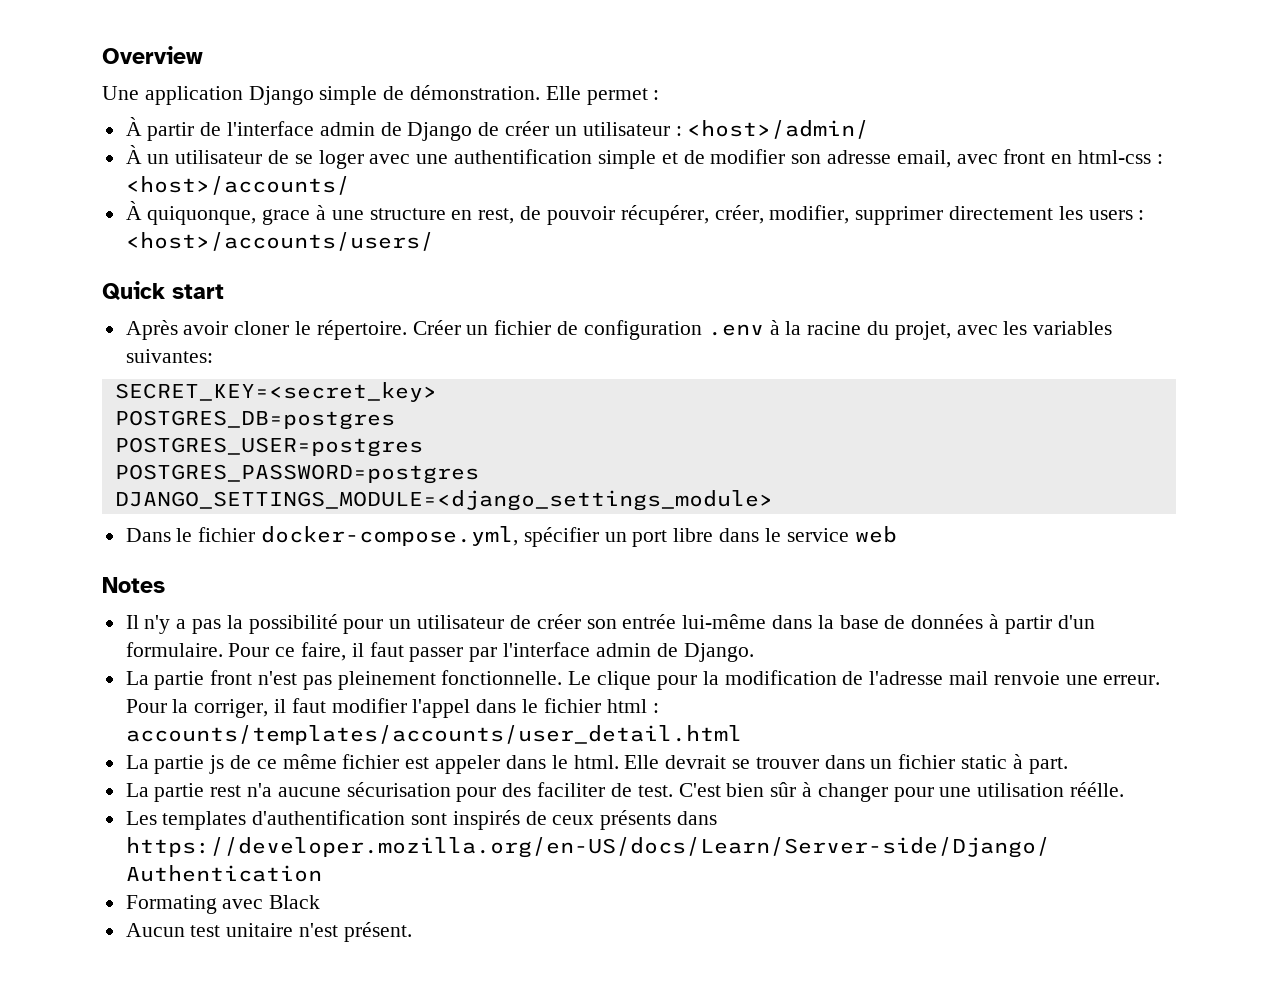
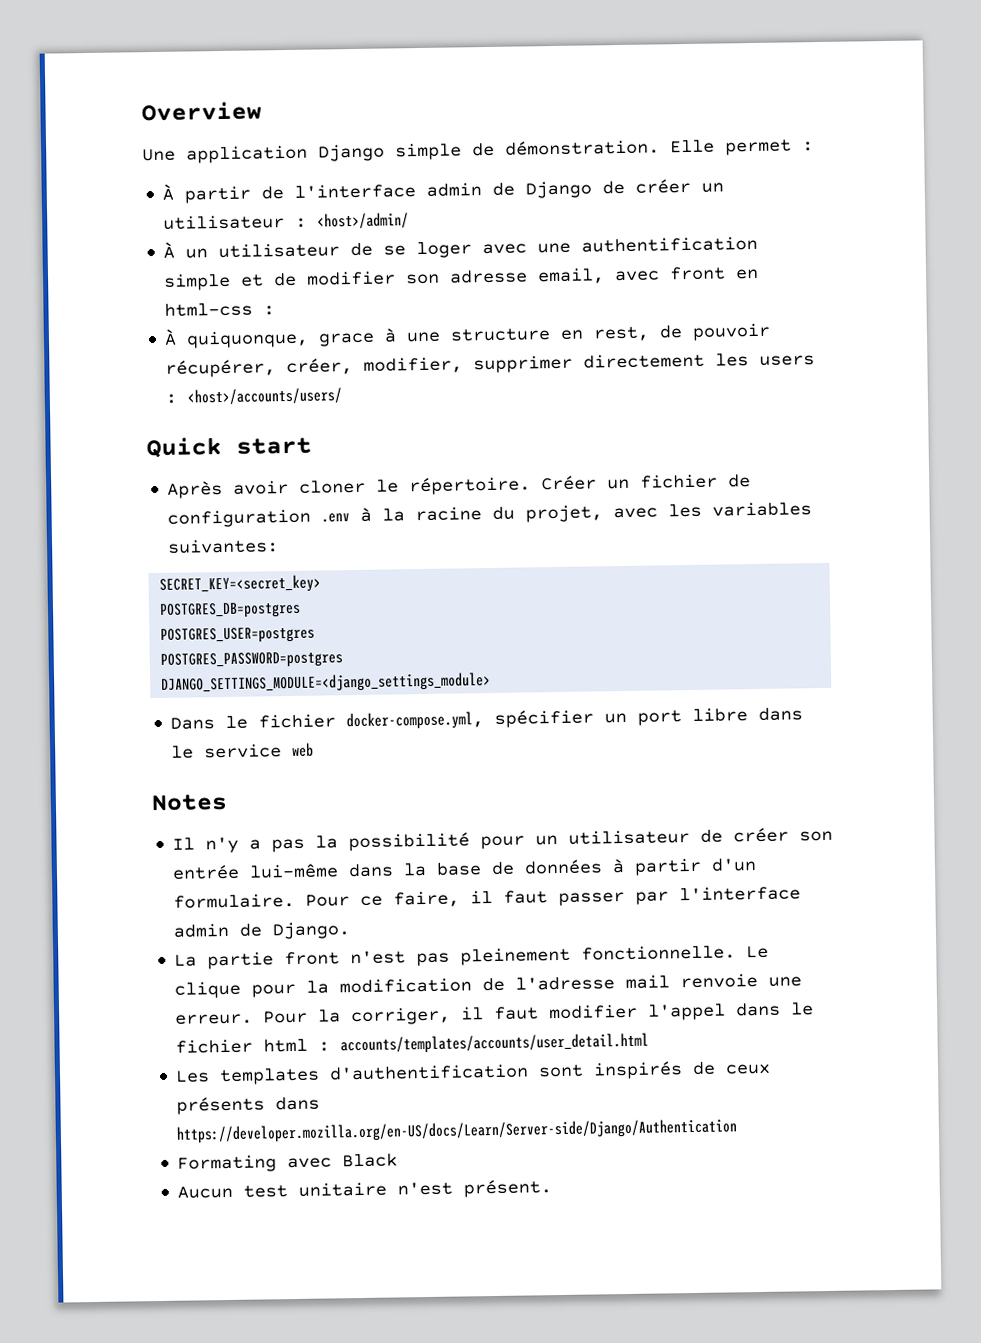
[125,176,350,195] <host>/accounts/ -> (276, 310) none
[125,754,1068,774] [125,782,1124,802] // La partie js de ce même fichier est appeler dans le html. Elle devrait se trouver dans un fichier static à part. // La partie rest n'a aucune sécurisation pour des faciliter de test. C'est bien sûr à changer pour une utilisation réélle. -> (650, 1043) none

